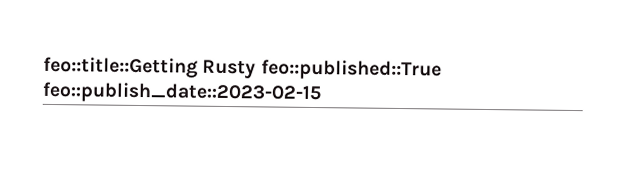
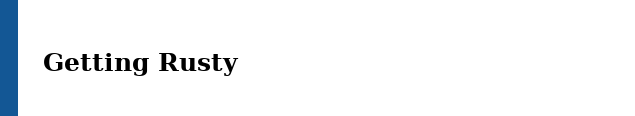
[43,56,442,81] [42,81,321,105] feo::title::Getting Rusty feo::published::True feo::publish_date::2023-02-15 -> [43,53,239,76] Getting Rusty

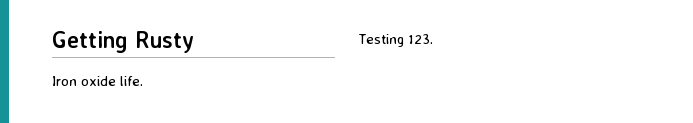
(239, 64) none -> [52,76,143,86] [358,34,433,47] // Iron oxide life. // Testing 123.

